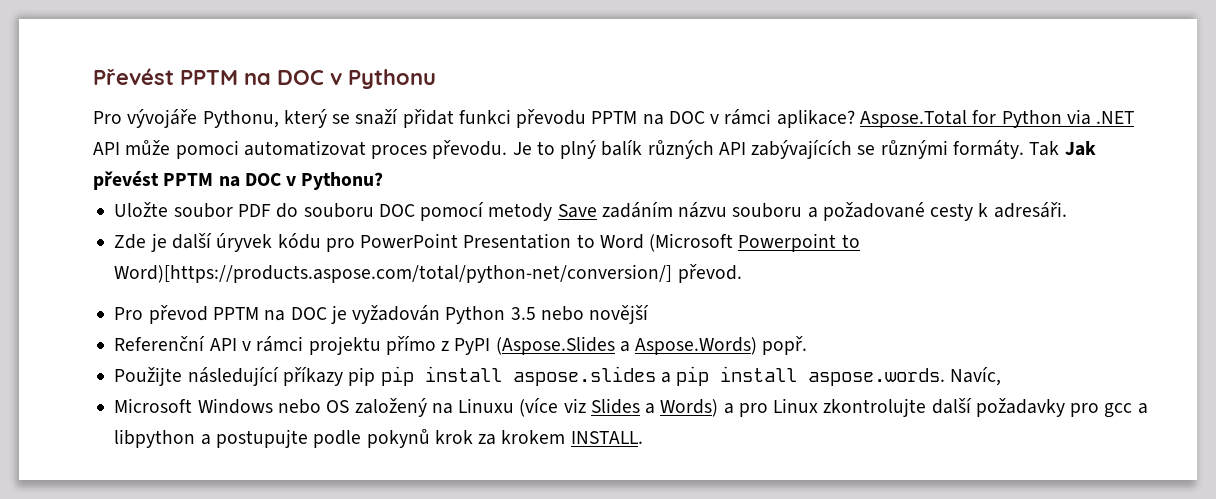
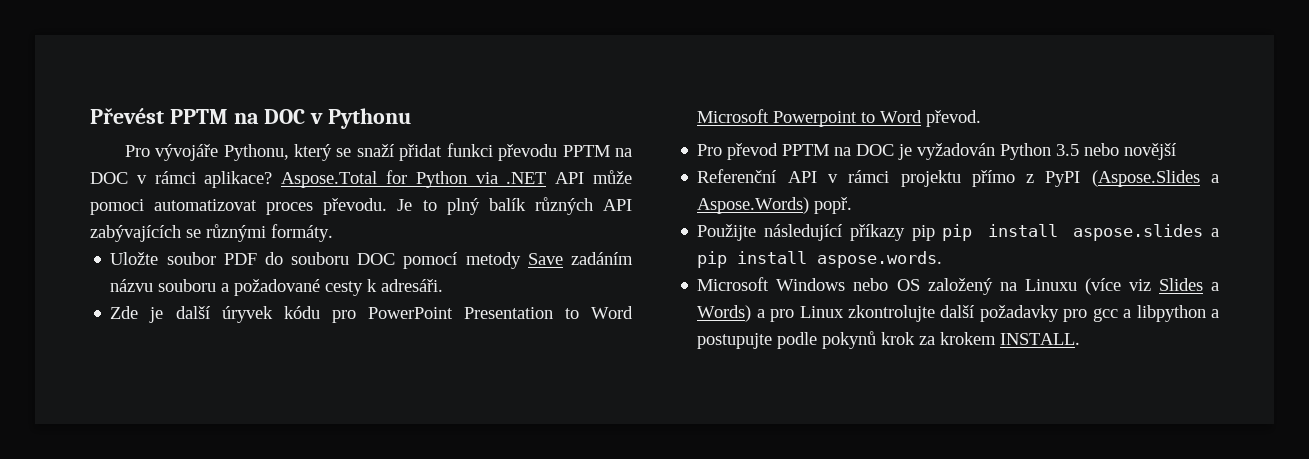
[1029,141,1096,156] [93,171,384,190] Tak Jak převést PPTM na DOC v Pythonu? -> (333, 233) none
[649,233,734,252] (Microsoft -> [697,109,770,123] Microsoft
[114,264,673,283] Word)[https://products.aspose.com/total/python-net/conversion/] -> [880,110,923,123] Word
[950,367,1002,386] Navíc, -> (943, 259) none

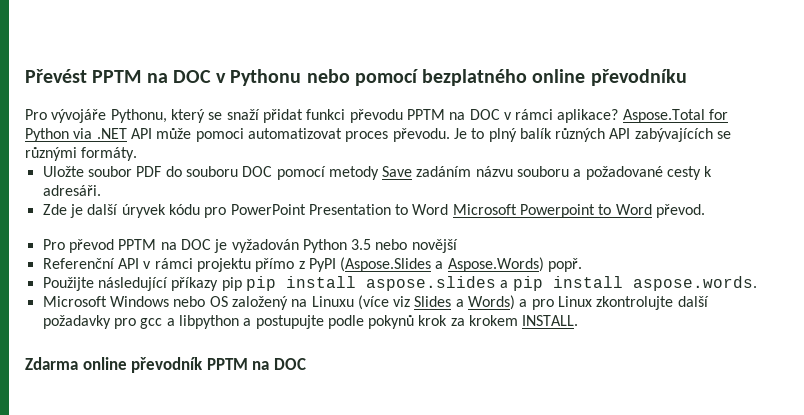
(412, 118) none -> [306,69,687,86] nebo pomocí bezplatného online převodníku
(1081, 339) none -> [25,357,306,373] // Zdarma online převodník PPTM na DOC

